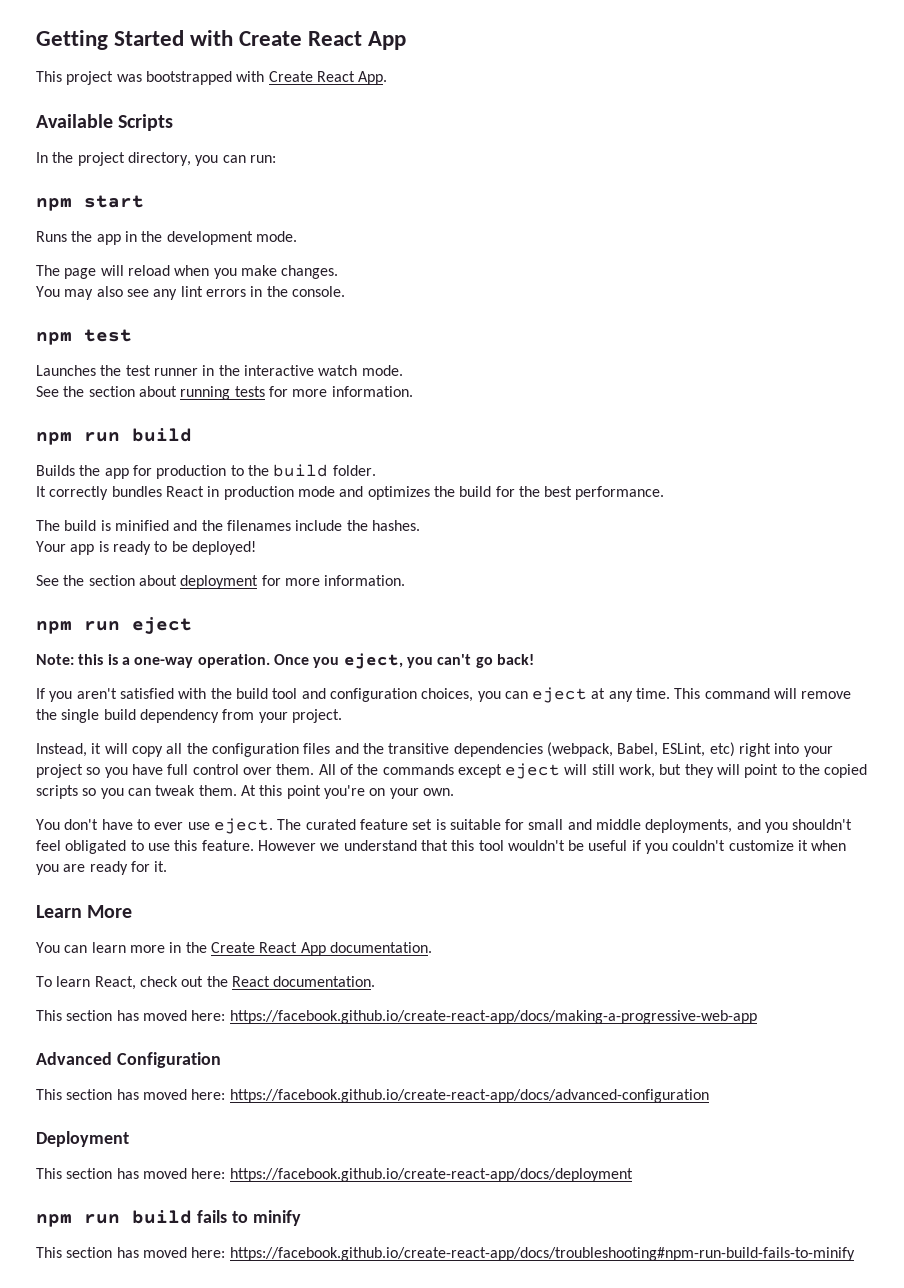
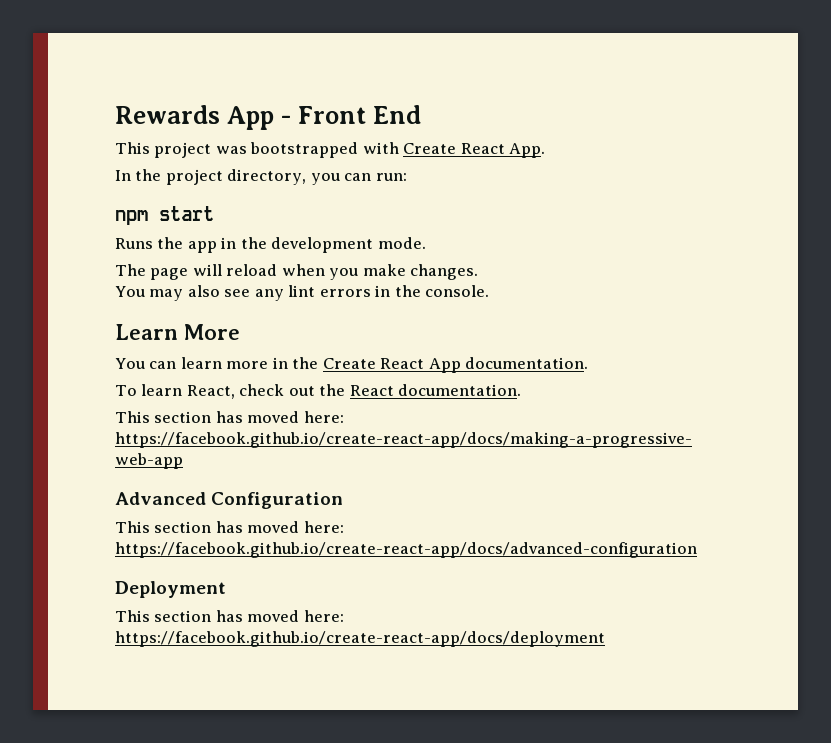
[36,30,407,50] Getting Started with Create React App -> [115,105,422,130] Rewards App - Front End
[36,114,174,131] // Available Scripts -> (546, 150) none
[36,329,132,345] [36,365,403,376] [36,386,413,400] [36,428,192,445] [36,464,376,479] [36,486,665,500] [36,520,420,531] [36,541,256,555] [36,575,406,589] [36,617,192,634] [36,653,534,669] [36,687,852,703] [36,709,342,723] [36,742,833,757] [36,763,868,779] [36,785,454,799] [36,818,853,834] [36,840,847,854] [36,861,168,875] // npm test // Launches the test runner in the interactive watch mode. // See the section about running tests for more information. // npm run build // Builds the app for production to the build folder. // It correctly bundles React in production mode and optimizes the build for the best performance. // The build is minified and the filenames include the hashes. // Your app is ready to be deployed! // See the section about deployment for more information. // npm run eject // Note: this is a one-way operation. Once you eject, you can't go back! // If you aren't satisfied with the build tool and configuration choices, you can eject at any time. This command will remove the single build dependency from your project. // Instead, it will copy all the configuration files and the transitive dependencies (webpack, Babel, ESLint, etc) right into your project so you have full control over them. All of the commands except eject will still work, but they will point to the copied scripts so you can tweak them. At this point you're on your own. // You don't have to ever use eject. The curated feature set is suitable for small and middle deployments, and you shouldn't feel obligated to use this feature. However we understand that this tool wouldn't be useful if you couldn't customize it when you are ready for it. -> (490, 291) none
[36,1210,301,1227] [36,1247,855,1261] // npm run build fails to minify // This section has moved here: https://facebook.github.io/create-react-app/docs/troubleshooting#npm-run-build-fails-to-minify -> (605, 639) none

